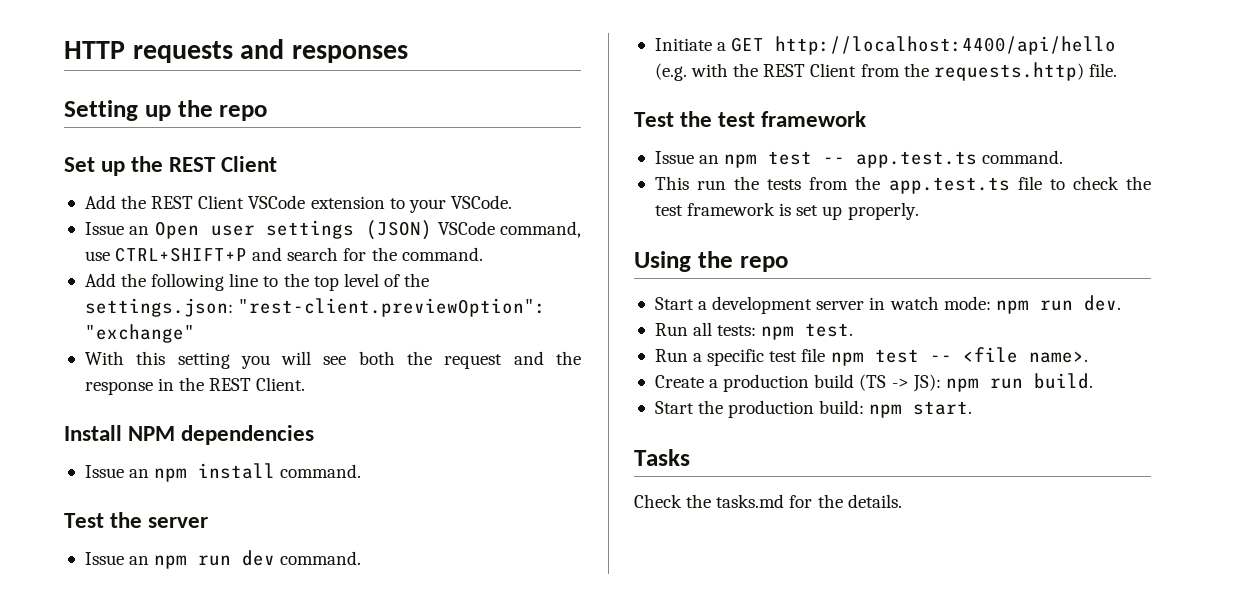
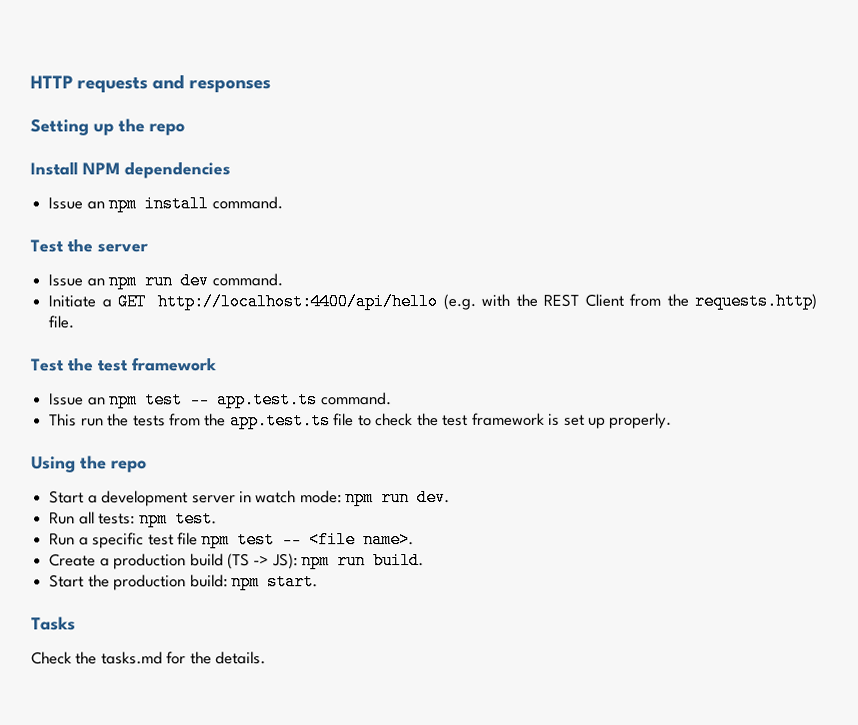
[64,156,278,176] [84,195,512,213] [84,220,581,240] [84,247,483,262] [84,273,430,291] [84,298,547,317] [84,324,195,343] [84,351,581,369] [84,377,306,395] // Set up the REST Client // Add the REST Client VSCode extension to your VSCode. // Issue an Open user settings (JSON) VSCode command, use CTRL+SHIFT+P and search for the command. // Add the following line to the top level of the settings.json: "rest-client.previewOption": "exchange" // With this setting you will see both the request and the response in the REST Client. -> (185, 129) none

